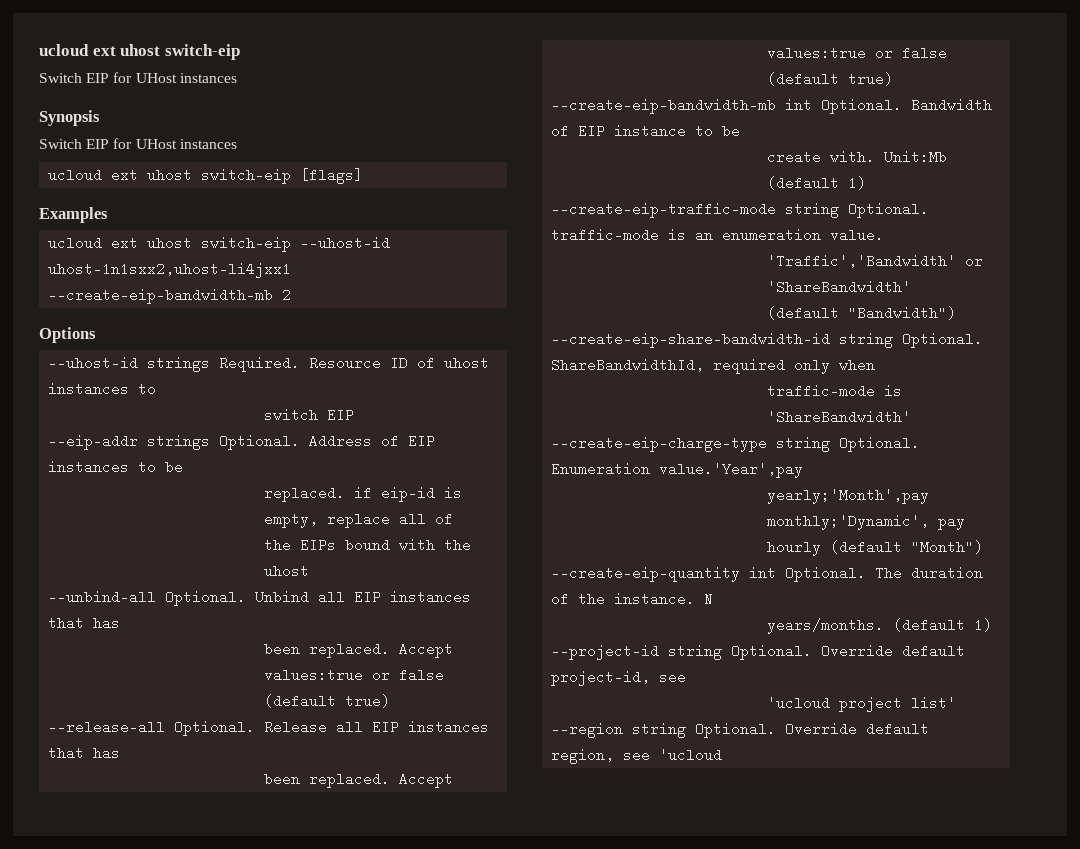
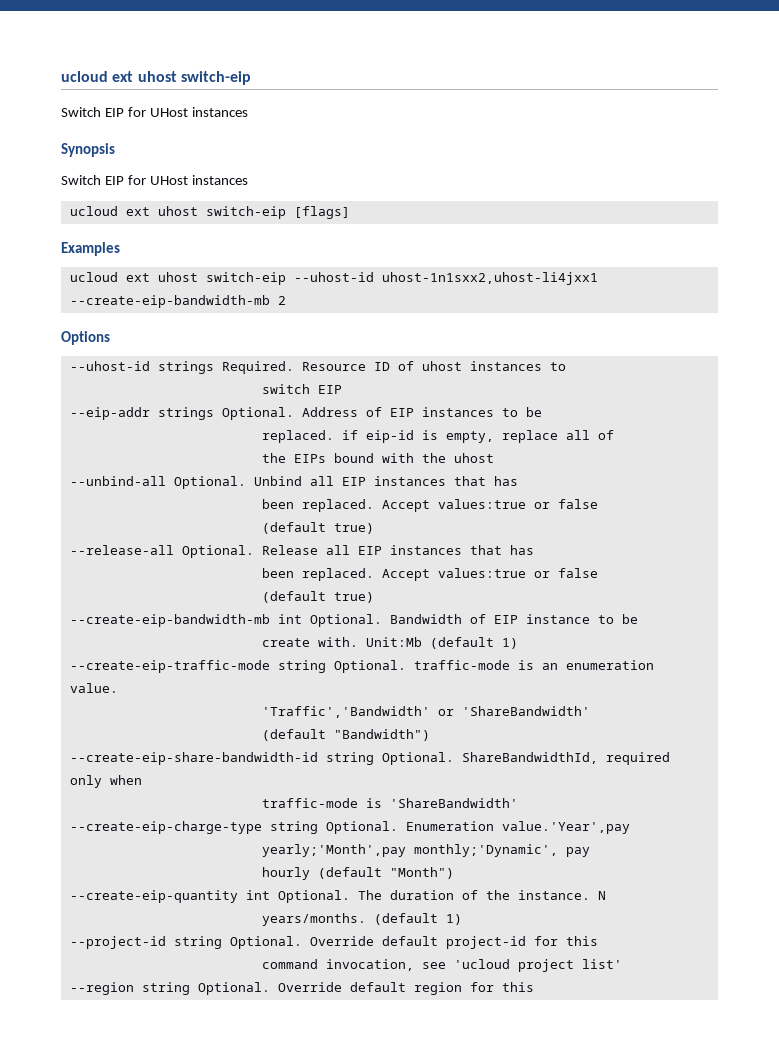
[551,670,687,686] project-id, see // -> [445,936,598,949] [261,959,446,971] project-id for this // command invocation, see
[551,748,723,764] region, see 'ucloud -> [413,982,534,995] region for this

